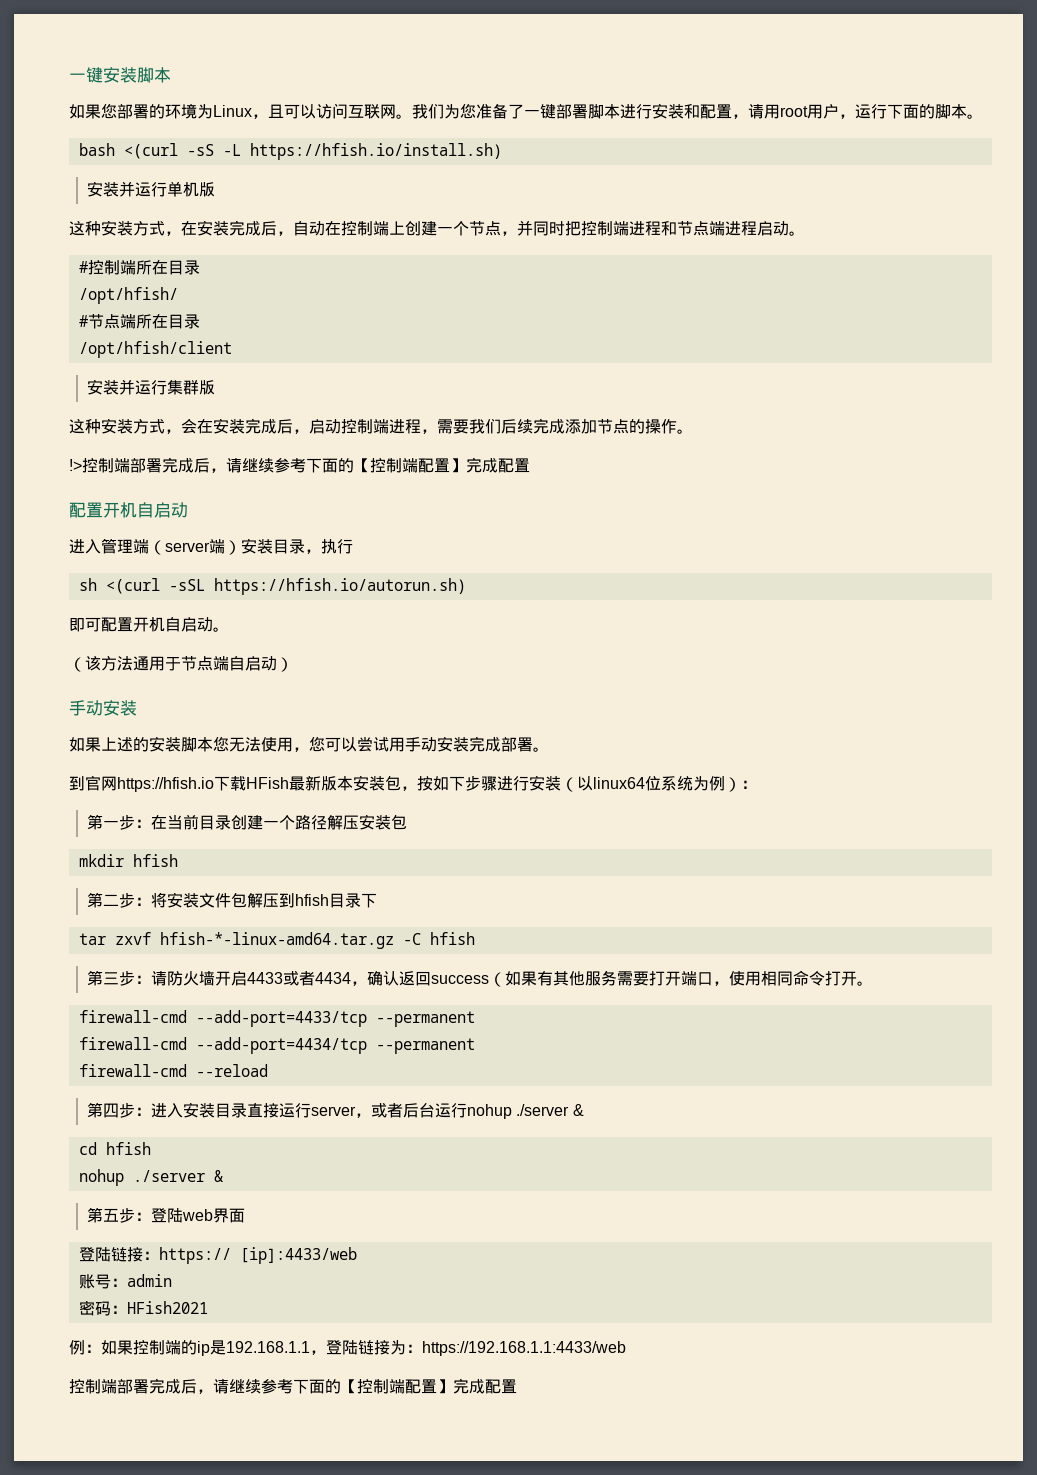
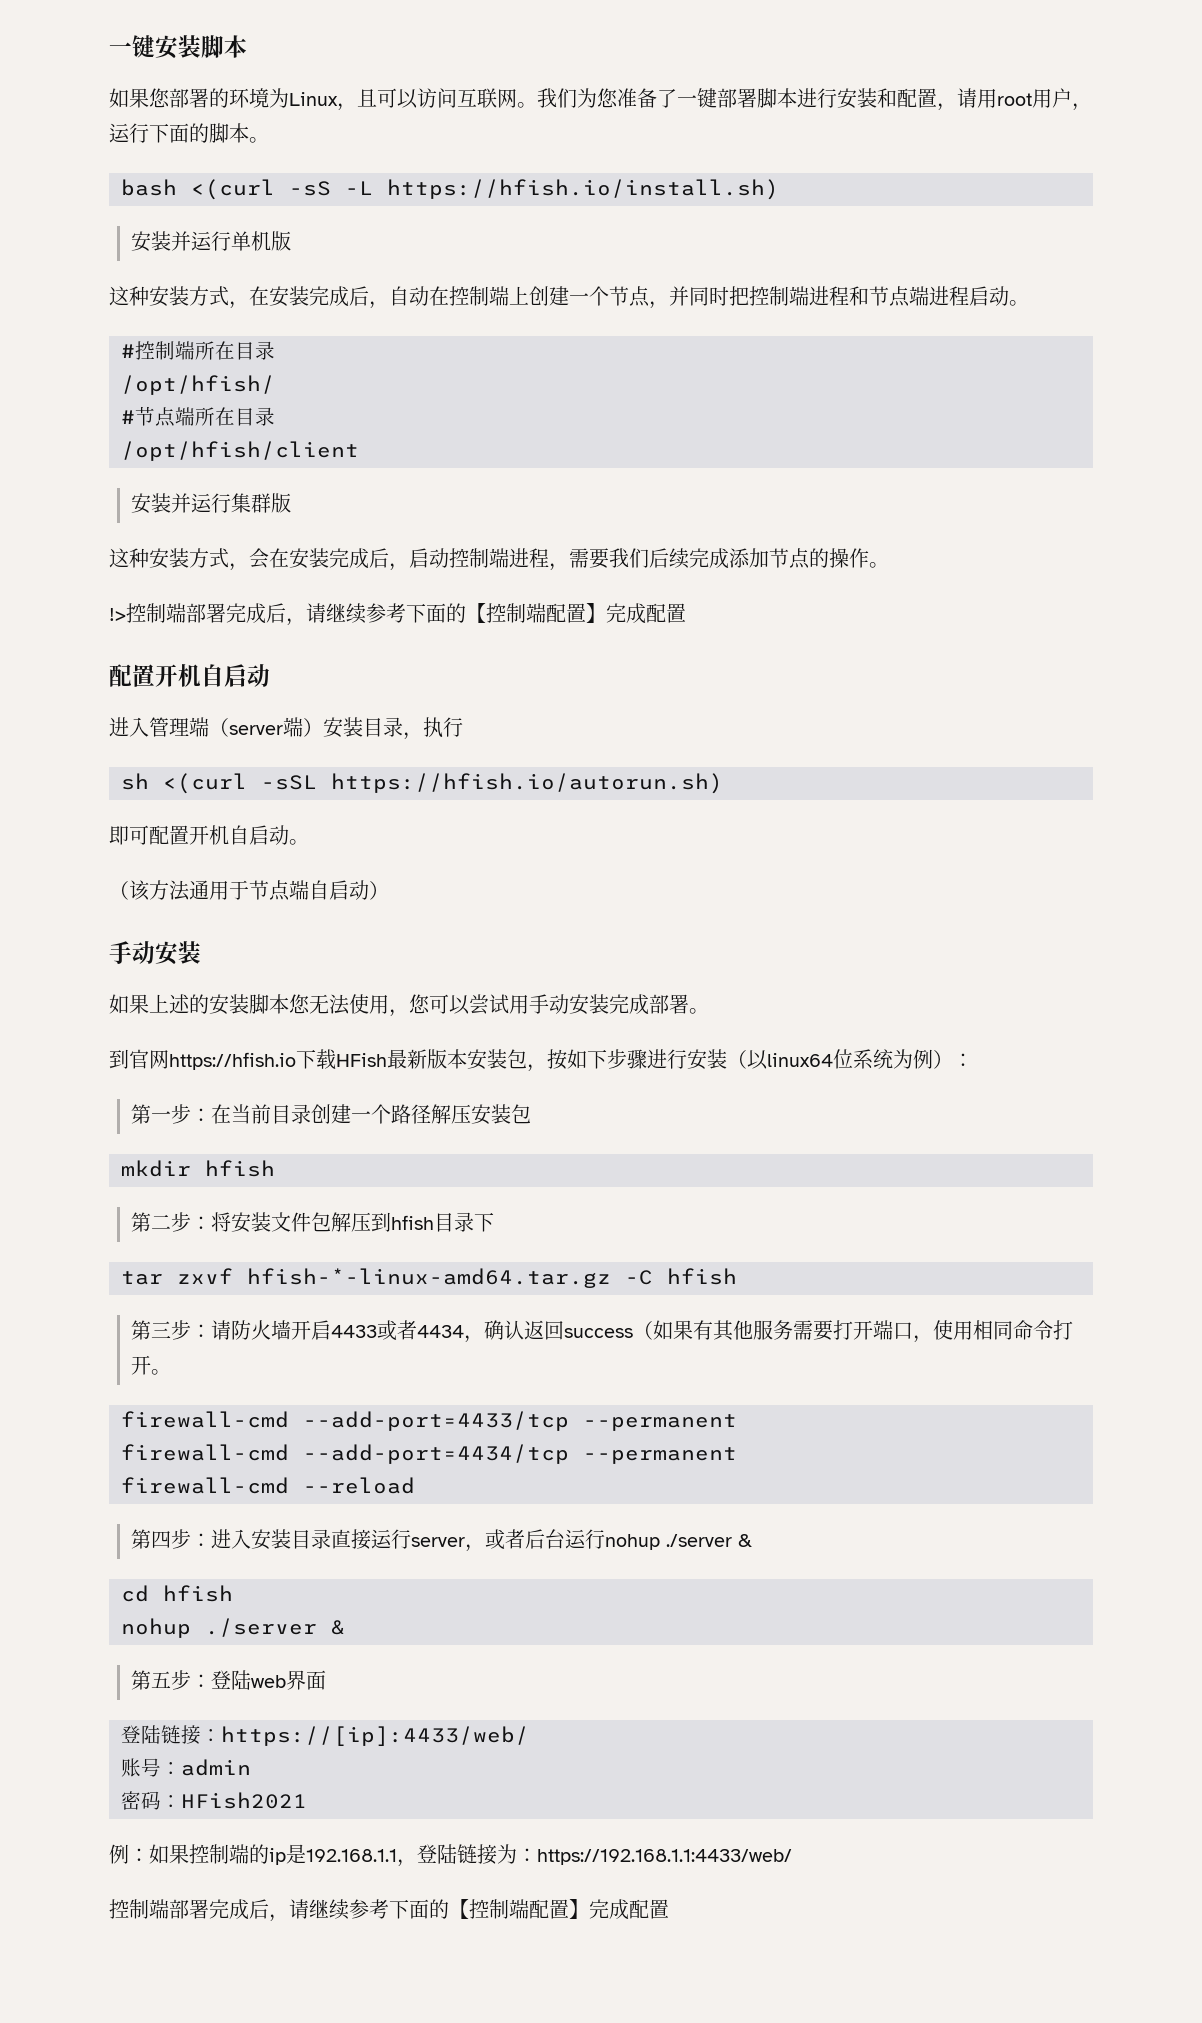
[158,1247,357,1264] https:// [ip]:4433/web -> [221,1726,529,1746] https://[ip]:4433/web/
[422,1341,626,1356] https://192.168.1.1:4433/web -> [537,1849,792,1865] https://192.168.1.1:4433/web/

